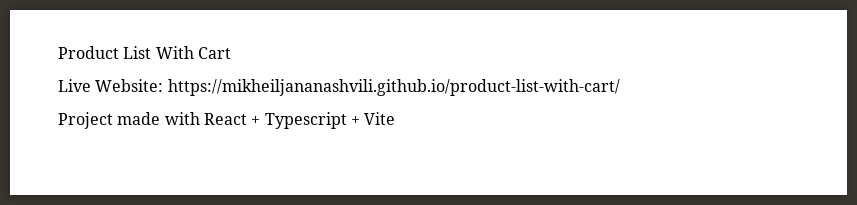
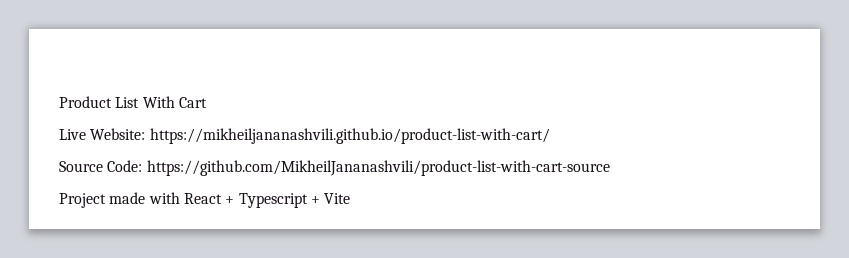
(620, 87) none -> [59,160,610,176] // Source Code: https://github.com/MikheilJananashvili/product-list-with-cart-source

